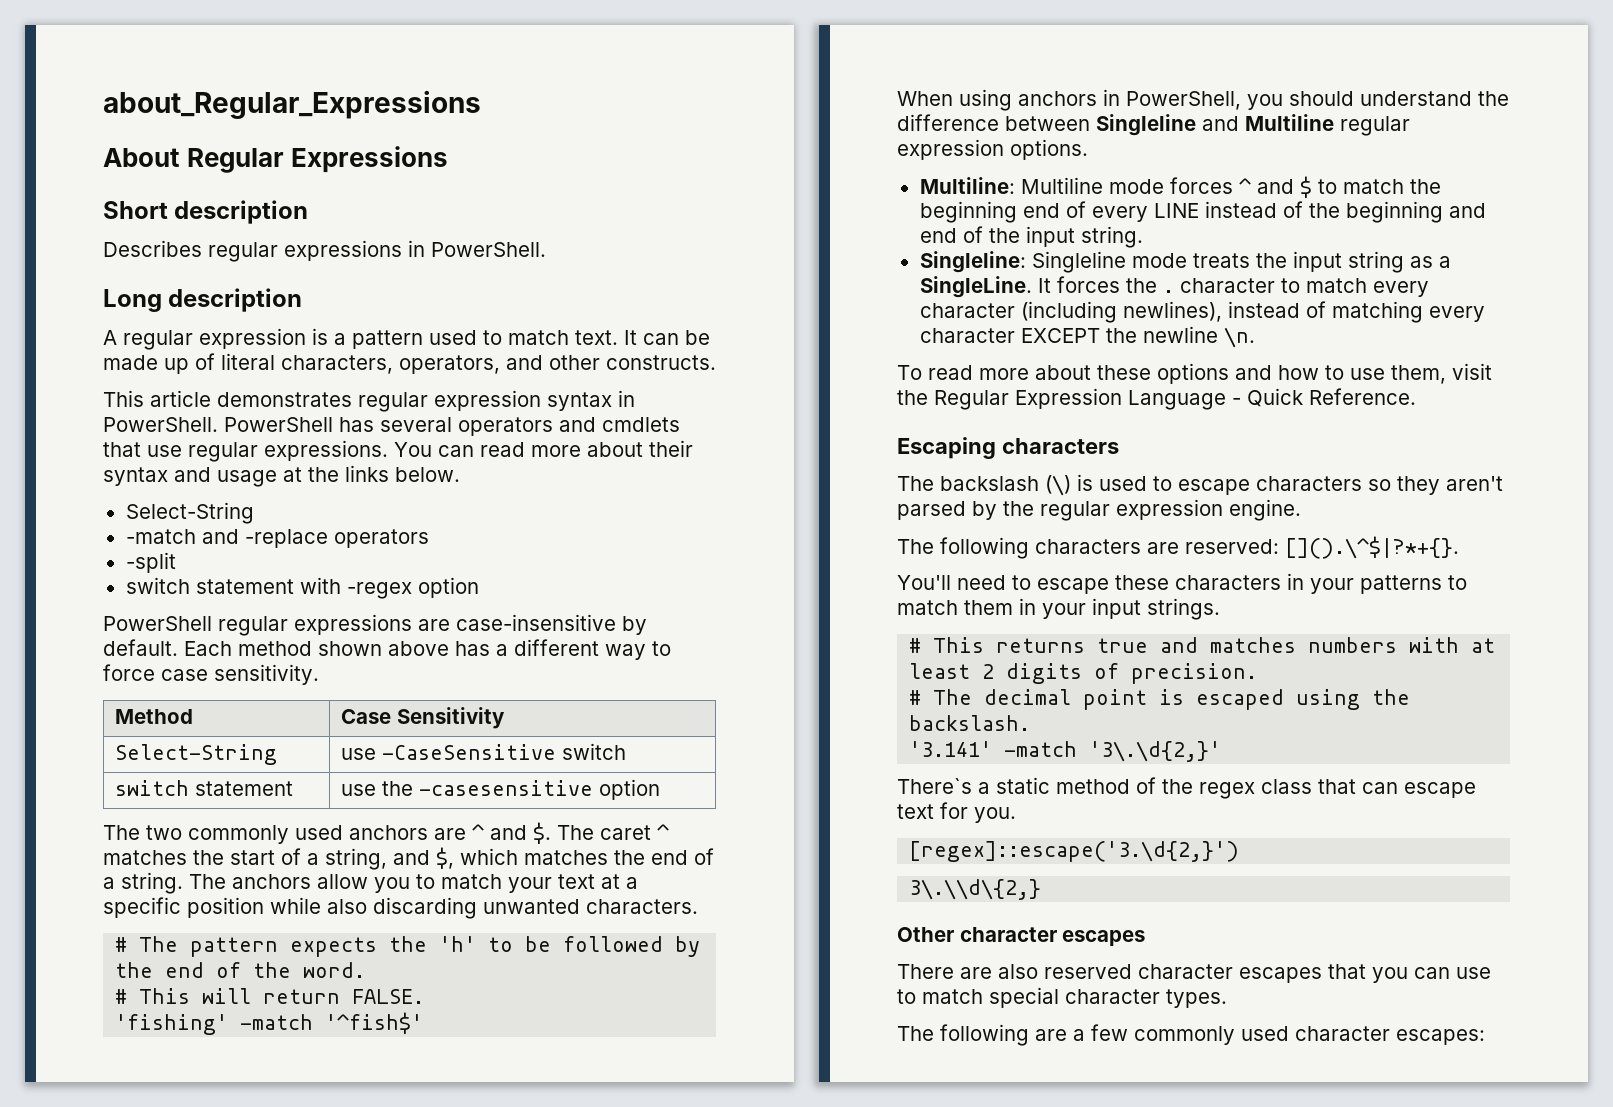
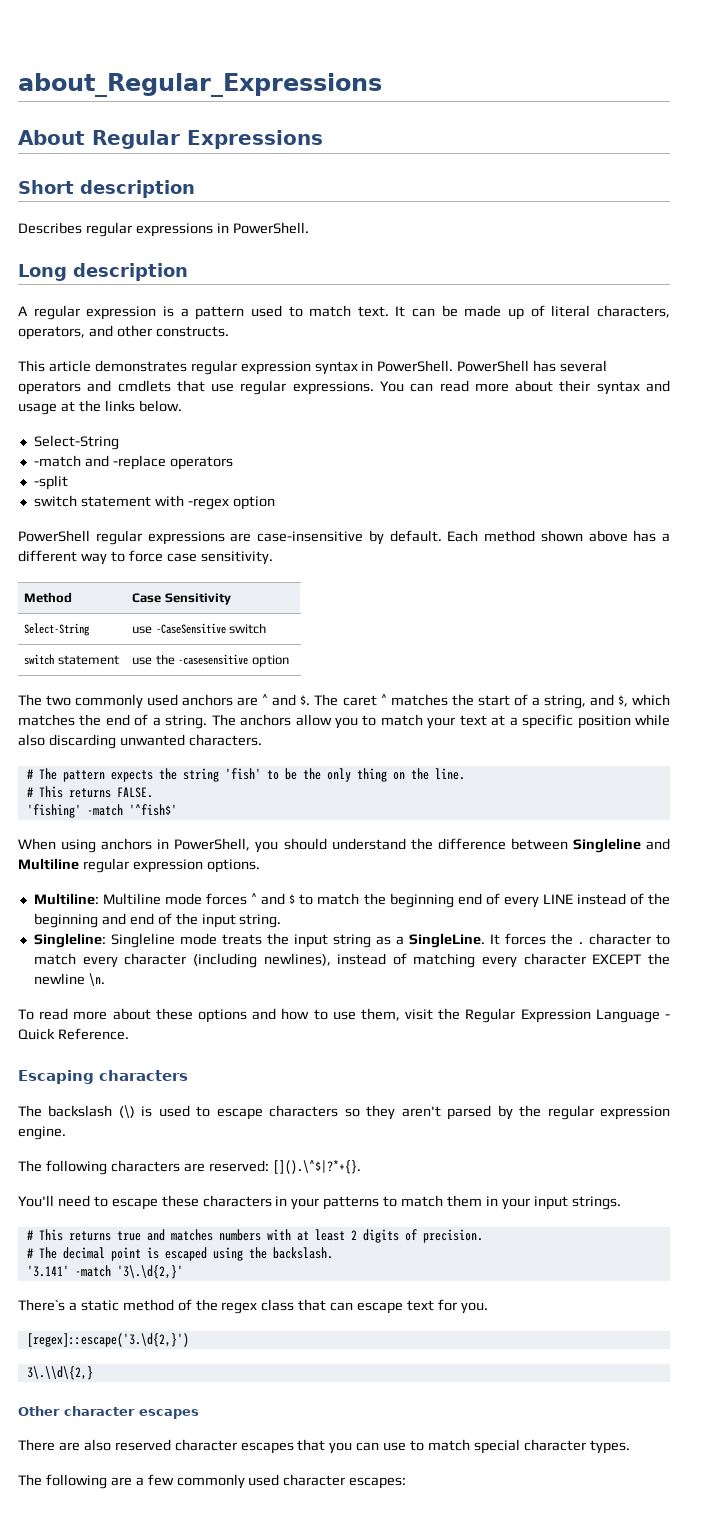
[439,936,701,957] [115,962,366,978] [115,988,341,1004] 'h' to be followed by the end of the word. // # This will return -> [182,768,465,782] [26,786,111,798] string 'fish' to be the only thing on the line. // # This returns

